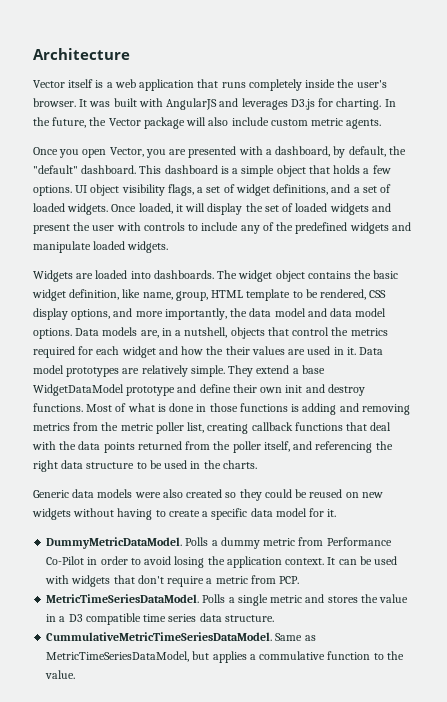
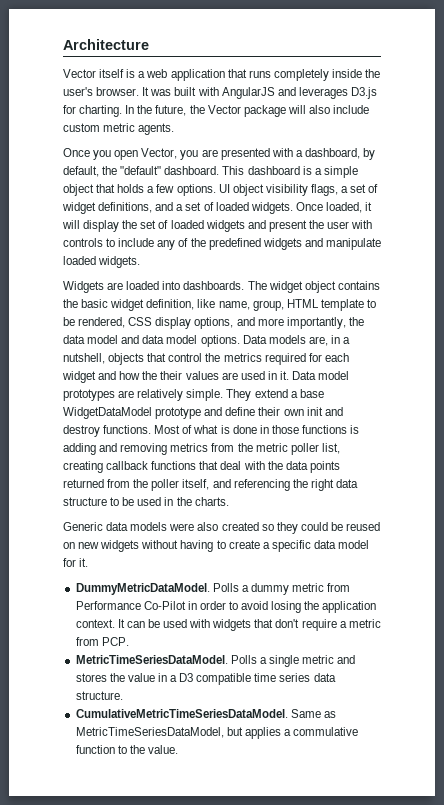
[46,632,273,641] CummulativeMetricTimeSeriesDataModel. -> [75,709,288,718] CumulativeMetricTimeSeriesDataModel.

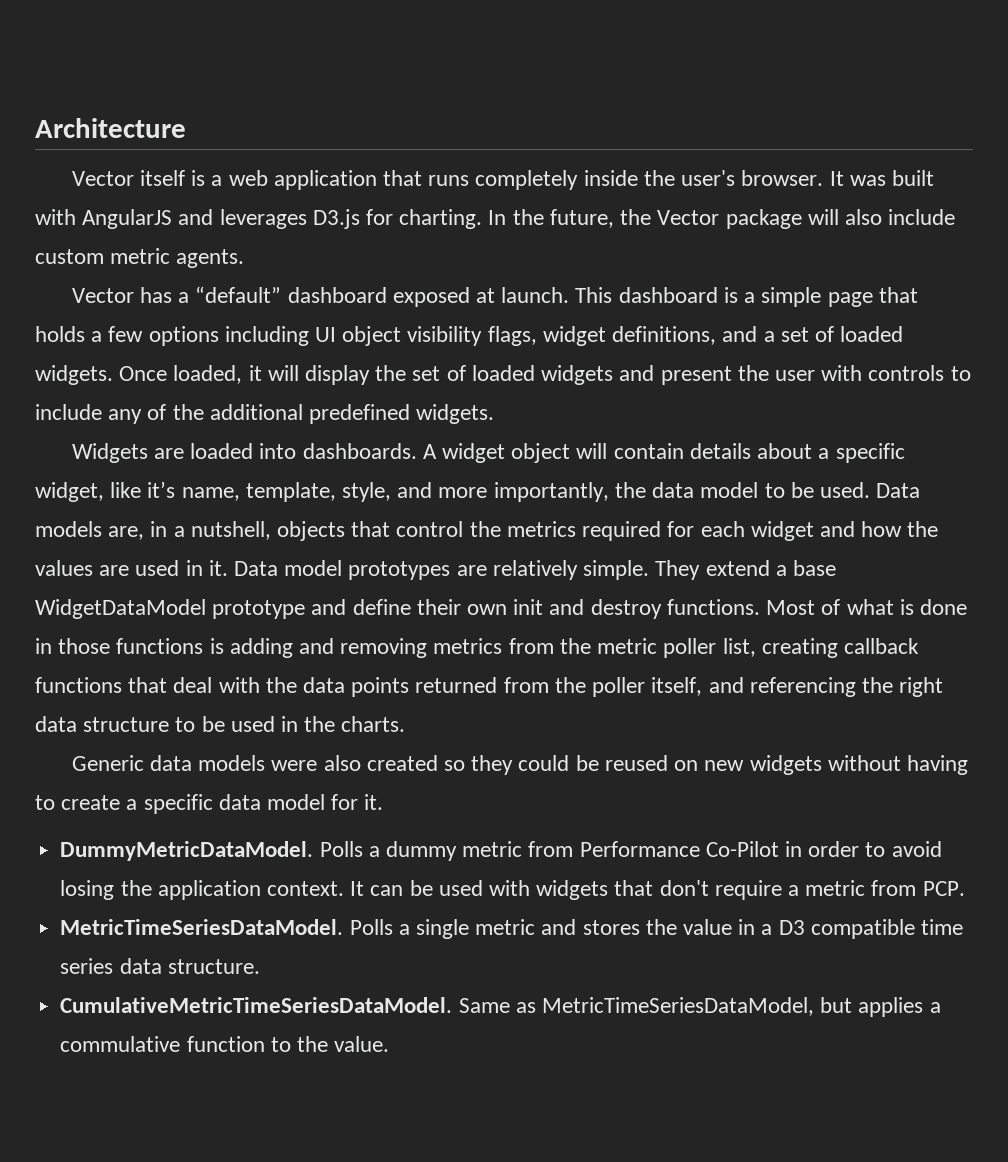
[63,148,376,160] [63,166,220,177] Once you open Vector, you are presented with a dashboard, by default, the "default" dashboard. -> [71,286,570,307] Vector has a “default” dashboard exposed at launch.
[63,184,94,196] object -> [827,292,873,307] page
[176,184,216,196] options. -> [148,326,309,346] options including
[341,184,379,193] a set of -> (537, 336) none
[208,238,381,250] [63,256,96,265] predefined widgets and manipulate loaded -> [209,404,411,424] additional predefined
[247,281,267,290] The -> [422,444,437,459] A
[337,281,380,290] [63,299,376,311] [63,317,234,329] contains the basic widget definition, like name, group, HTML template to be rendered, CSS display options, -> [576,443,905,463] [35,481,392,502] will contain details about a specific widget, like it’s name, template, style,
[121,335,240,347] and data model options. -> [764,482,870,498] to be used.
[160,371,183,380] their -> (939, 529) none

